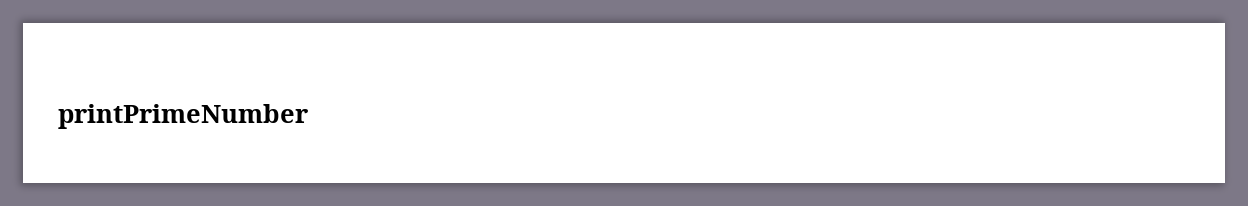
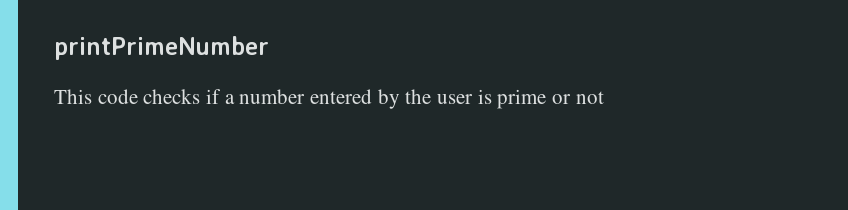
(308, 116) none -> [54,89,604,109] // This code checks if a number entered by the user is prime or not

